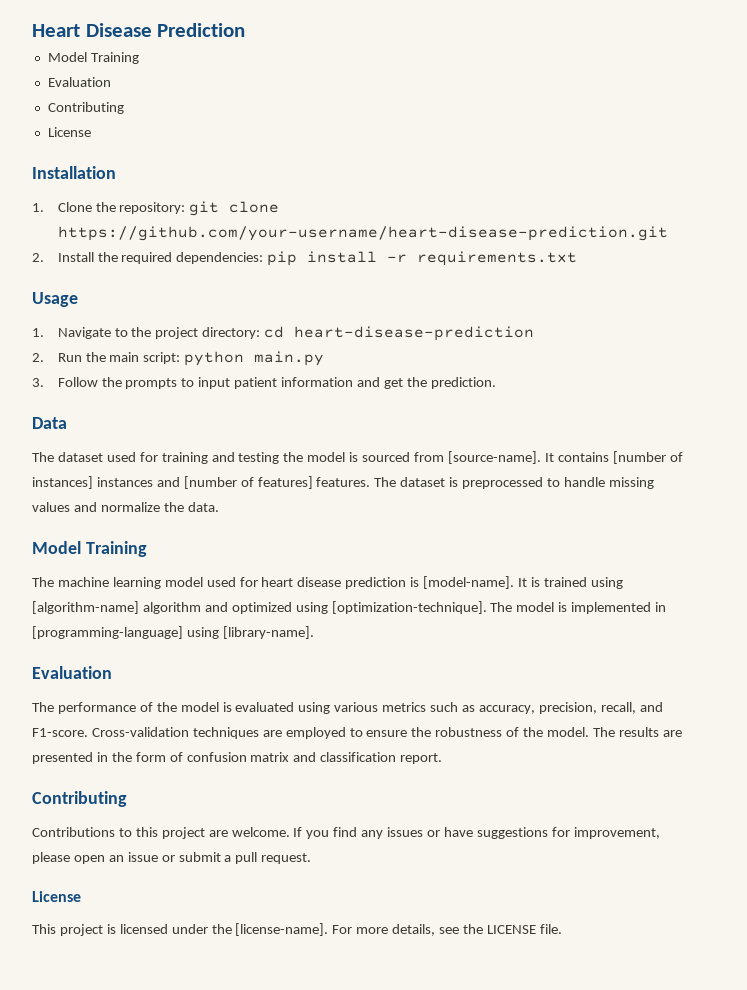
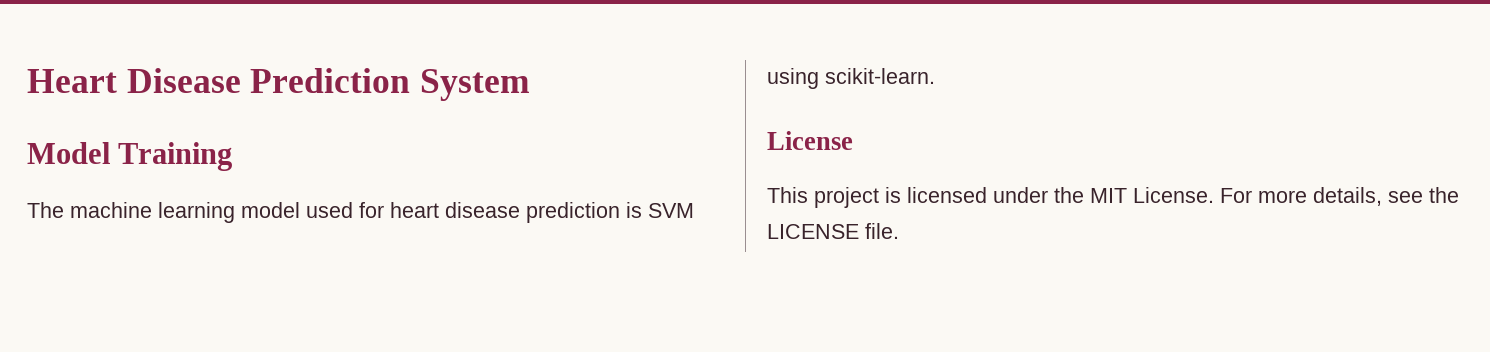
[47,52,139,64] [47,77,111,87] [47,102,124,114] [47,127,91,137] [32,166,116,179] [32,201,280,216] [57,226,668,241] [32,251,578,266] [32,292,78,307] [32,326,535,341] [32,351,325,366] [32,377,496,389] [32,417,67,429] [32,451,683,464] [32,476,654,489] [32,502,219,512] // Model Training // Evaluation // Contributing // License // Installation // 1. Clone the repository: git clone https://github.com/your-username/heart-disease-prediction.git // 2. Install the required dependencies: pip install -r requirements.txt // Usage // 1. Navigate to the project directory: cd heart-disease-prediction // 2. Run the main script: python main.py // 3. Follow the prompts to input patient information and get the prediction. // Data // The dataset used for training and testing the model is sourced from [source-name]. It contains [number of instances] instances and [number of features] features. The dataset is preprocessed to handle missing values and normalize the data. -> [419,69,530,101] System
[423,576,623,589] [32,601,667,614] [32,626,314,639] [32,666,112,679] [32,702,663,714] [32,727,682,739] [32,752,443,764] [32,791,127,807] [32,827,660,839] [32,852,312,864] [model-name]. It is trained using [algorithm-name] algorithm and optimized using [optimization-technique]. The model is implemented in [programming-language] using [library-name]. // Evaluation // The performance of the model is evaluated using various metrics such as accuracy, precision, recall, and F1-score. Cross-validation techniques are employed to ensure the robustness of the model. The results are presented in the form of confusion matrix and classification report. // Contributing // Contributions to this project are welcome. If you find any issues or have suggestions for improvement, please open an issue or submit a pull request. -> [648,203,694,218] [767,68,935,89] SVM using scikit-learn.
[235,923,329,936] [license-name]. -> [1090,187,1214,203] MIT License.

